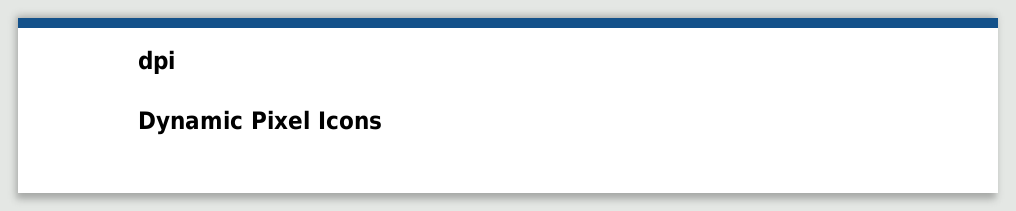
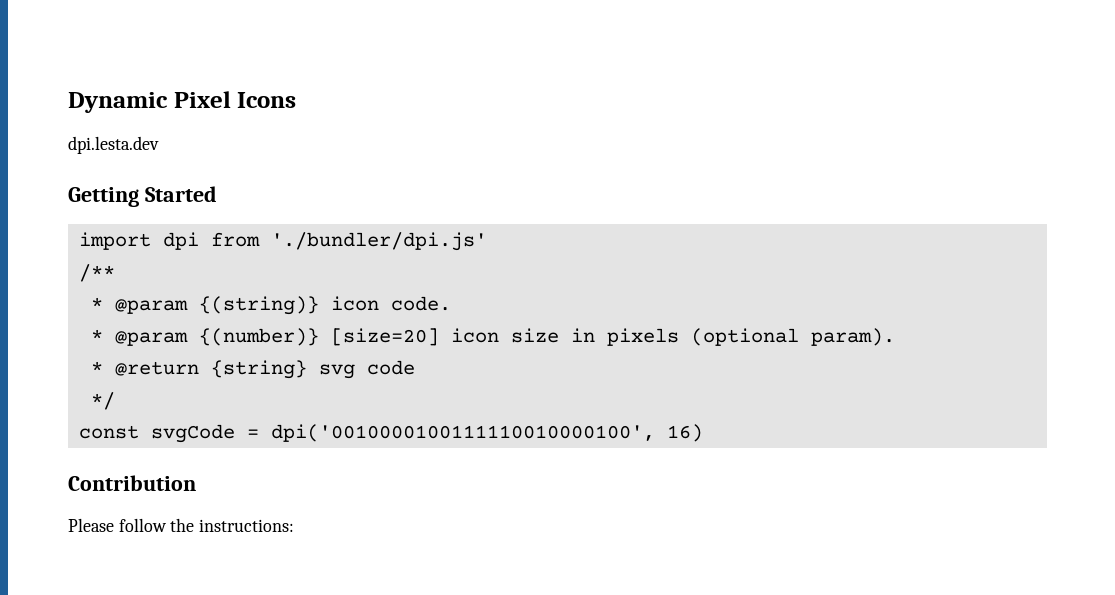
[138,50,175,74] dpi // -> (68, 102) none
(382, 120) none -> [68,136,159,154] [68,186,217,207] [78,232,487,251] [78,264,115,282] [90,296,451,315] [90,328,895,346] [90,360,415,379] [90,392,115,410] [78,424,703,443] [68,475,196,491] [68,518,295,532] // dpi.lesta.dev // Getting Started // import dpi from './bundler/dpi.js' // /** // * @param {(string)} icon code. // * @param {(number)} [size=20] icon size in pixels (optional param). // * @return {string} svg code // */ // const svgCode = dpi('0010000100111110010000100', 16) // Contribution // Please follow the instructions:

